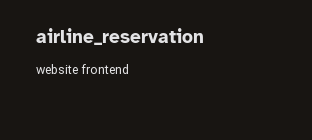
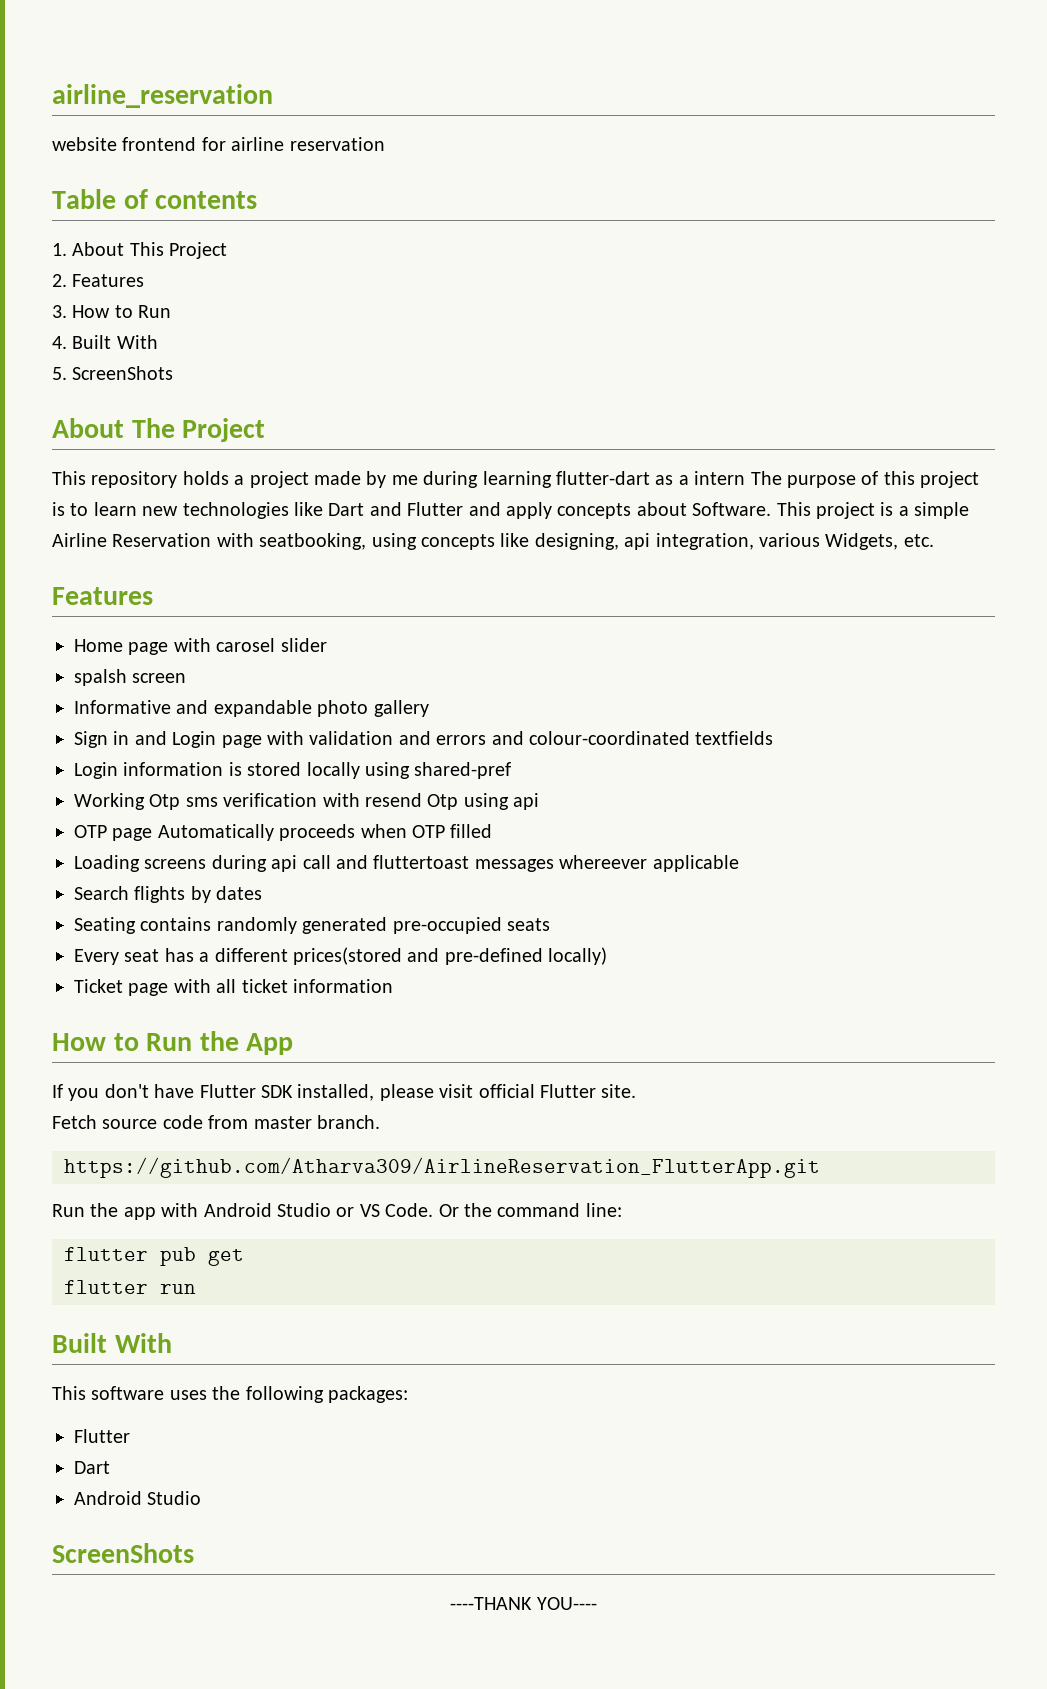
(130, 69) none -> [201,137,385,151] [52,189,258,209] [52,242,228,259] [52,274,145,287] [52,305,172,318] [52,335,158,349] [52,366,174,380] [52,418,266,442] [52,471,980,488] [52,502,970,519] [52,533,934,550] [52,587,153,605] [74,638,327,655] [74,669,187,686] [74,700,429,717] [74,731,774,748] [74,762,512,779] [74,793,540,810] [74,824,493,841] [74,855,739,872] [74,886,263,903] [74,917,550,934] [74,947,608,965] [74,979,393,996] [52,1031,294,1055] [52,1084,637,1101] [52,1115,380,1129] [64,1157,820,1178] [52,1203,622,1220] [64,1247,244,1266] [64,1280,196,1294] [52,1333,172,1353] [52,1386,408,1403] [74,1429,130,1443] [74,1461,110,1474] [74,1491,202,1505] [52,1543,194,1563] [450,1597,597,1610] for airline reservation // Table of contents // 1. About This Project // 2. Features // 3. How to Run // 4. Built With // 5. ScreenShots // About The Project // This repository holds a project made by me during learning flutter-dart as a intern The purpose of this project is to learn new technologies like Dart and Flutter and apply concepts about Software. This project is a simple Airline Reservation with seatbooking, using concepts like designing, api integration, various Widgets, etc. // Features // Home page with carosel slider // spalsh screen // Informative and expandable photo gallery // Sign in and Login page with validation and errors and colour-coordinated textfields // Login information is stored locally using shared-pref // Working Otp sms verification with resend Otp using api // OTP page Automatically proceeds when OTP filled // Loading screens during api call and fluttertoast messages whereever applicable // Search flights by dates // Seating contains randomly generated pre-occupied seats // Every seat has a different prices(stored and pre-defined locally) // Ticket page with all ticket information // How to Run the App // If you don't have Flutter SDK installed, please visit official Flutter site. // Fetch source code from master branch. // https://github.com/Atharva309/AirlineReservation_FlutterApp.git // Run the app with Android Studio or VS Code. Or the command line: // flutter pub get // flutter run // Built With // This software uses the following packages: // Flutter // Dart // Android Studio // ScreenShots // ----THANK YOU----

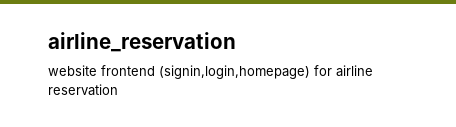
(197, 144) none -> [159,65,310,79] (signin,login,homepage)
[52,189,258,209] [52,242,228,259] [52,274,145,287] [52,305,172,318] [52,335,158,349] [52,366,174,380] [52,418,266,442] [52,471,980,488] [52,502,970,519] [52,533,934,550] [52,587,153,605] [74,638,327,655] [74,669,187,686] [74,700,429,717] [74,731,774,748] [74,762,512,779] [74,793,540,810] [74,824,493,841] [74,855,739,872] [74,886,263,903] [74,917,550,934] [74,947,608,965] [74,979,393,996] [52,1031,294,1055] [52,1084,637,1101] [52,1115,380,1129] [64,1157,820,1178] [52,1203,622,1220] [64,1247,244,1266] [64,1280,196,1294] [52,1333,172,1353] [52,1386,408,1403] [74,1429,130,1443] [74,1461,110,1474] [74,1491,202,1505] [52,1543,194,1563] [450,1597,597,1610] // Table of contents // 1. About This Project // 2. Features // 3. How to Run // 4. Built With // 5. ScreenShots // About The Project // This repository holds a project made by me during learning flutter-dart as a intern The purpose of this project is to learn new technologies like Dart and Flutter and apply concepts about Software. This project is a simple Airline Reservation with seatbooking, using concepts like designing, api integration, various Widgets, etc. // Features // Home page with carosel slider // spalsh screen // Informative and expandable photo gallery // Sign in and Login page with validation and errors and colour-coordinated textfields // Login information is stored locally using shared-pref // Working Otp sms verification with resend Otp using api // OTP page Automatically proceeds when OTP filled // Loading screens during api call and fluttertoast messages whereever applicable // Search flights by dates // Seating contains randomly generated pre-occupied seats // Every seat has a different prices(stored and pre-defined locally) // Ticket page with all ticket information // How to Run the App // If you don't have Flutter SDK installed, please visit official Flutter site. // Fetch source code from master branch. // https://github.com/Atharva309/AirlineReservation_FlutterApp.git // Run the app with Android Studio or VS Code. Or the command line: // flutter pub get // flutter run // Built With // This software uses the following packages: // Flutter // Dart // Android Studio // ScreenShots // ----THANK YOU---- -> (118, 90) none

